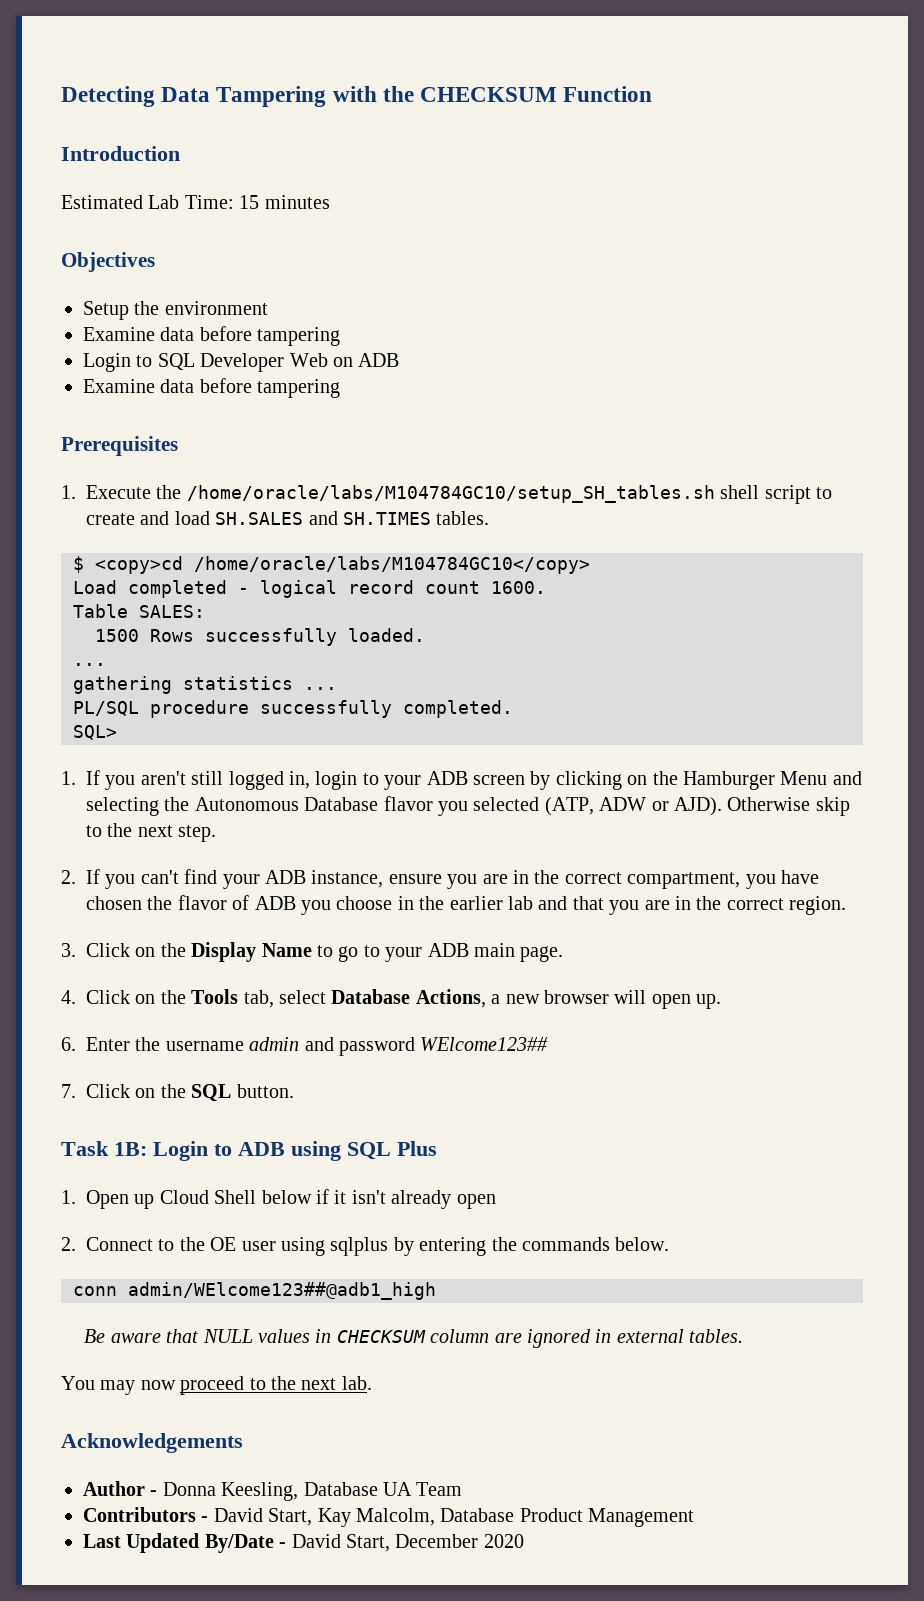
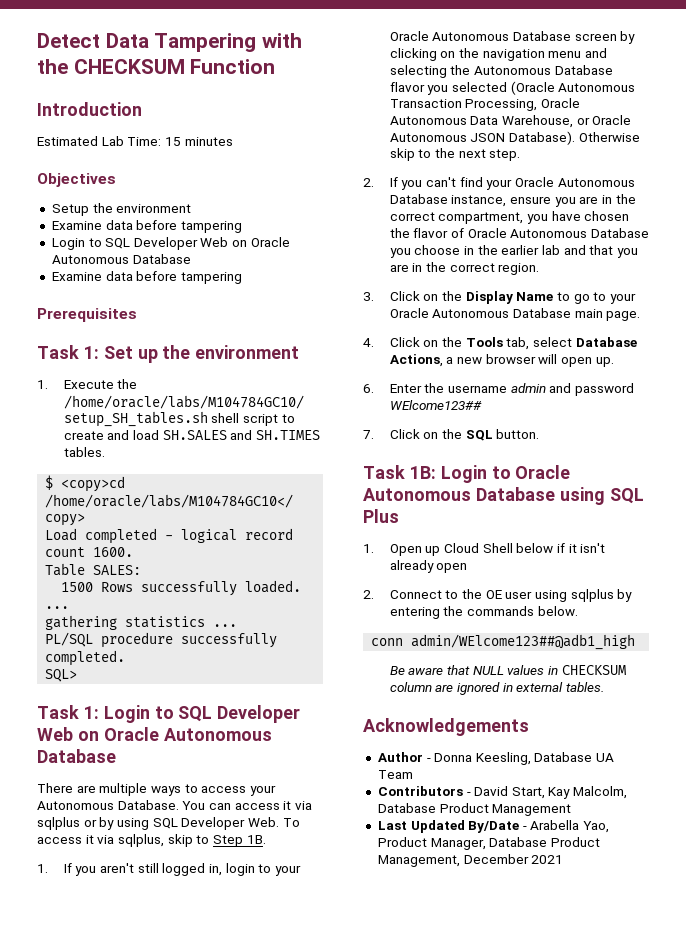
[61,86,155,107] Detecting -> [37,33,100,48] Detect
[358,353,400,367] ADB -> [250,237,290,247] [51,254,191,264] Oracle Autonomous Database
(178, 446) none -> [37,345,300,363] // Task 1: Set up the environment
(117, 732) none -> [37,705,301,723] [37,727,272,741] [37,749,116,763] [37,783,276,796] [37,800,312,810] [37,817,300,830] [37,834,266,847] // Task 1: Login to SQL Developer Web on Oracle Autonomous Database // There are multiple ways to access your Autonomous Database. You can access it via sqlplus or by using SQL Developer Web. To access it via sqlplus, skip to Step 1B.
[426,771,468,785] ADB -> [389,31,572,41] Oracle Autonomous Database
[682,771,828,790] Hamburger Menu -> [482,49,582,61] navigation menu
[544,797,722,816] (ATP, ADW or AJD). -> [510,81,636,95] [389,98,581,111] [389,115,632,128] [389,131,576,145] (Oracle Autonomous Transaction Processing, Oracle Autonomous Data Warehouse, or Oracle Autonomous JSON Database).
[265,870,306,884] ADB -> [514,177,635,187] [389,194,448,204] Oracle Autonomous Database
[254,896,296,910] ADB -> [467,228,649,238] Oracle Autonomous Database
[427,943,469,957] ADB -> [389,308,572,318] Oracle Autonomous Database
[238,1142,285,1156] ADB -> [515,465,571,479] [363,487,555,501] Oracle Autonomous Database
[61,1376,372,1395] // You may now proceed to the next lab. -> (604, 687) none
[291,1534,524,1552] David Start, December 2020 -> [530,820,610,833] [377,837,600,850] [377,854,564,867] Arabella Yao, Product Manager, Database Product Management, December 2021

